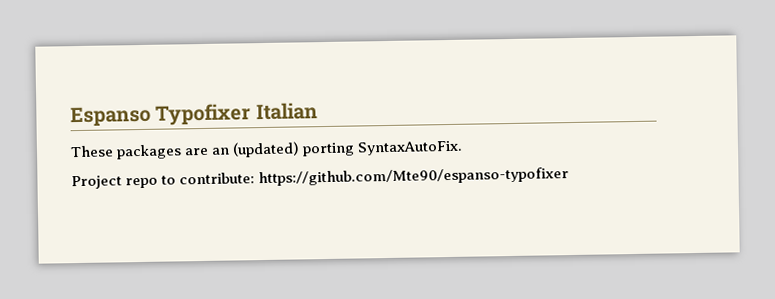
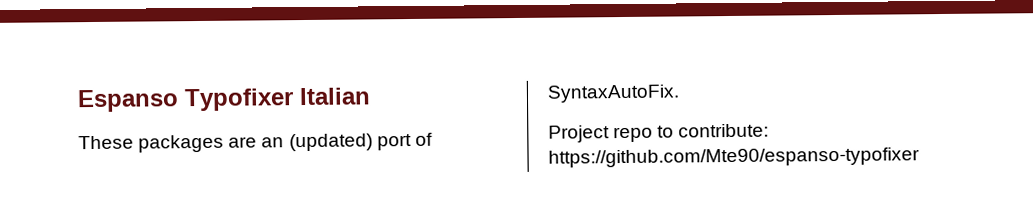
[302,142,356,157] porting -> [376,132,433,151] port of

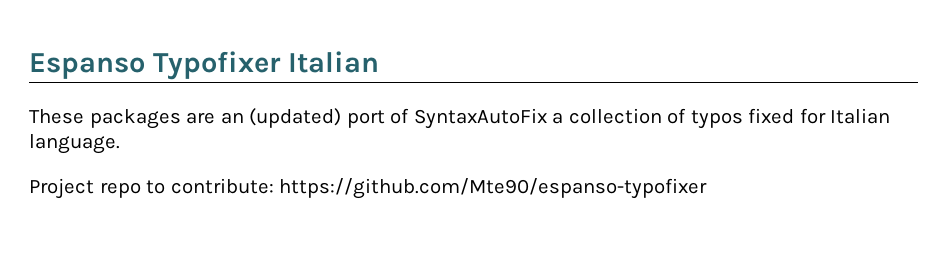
[547,84,680,103] SyntaxAutoFix. -> [413,108,891,129] [29,134,120,154] SyntaxAutoFix a collection of typos fixed for Italian language.

